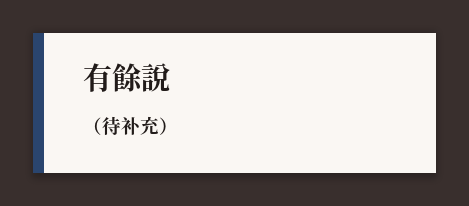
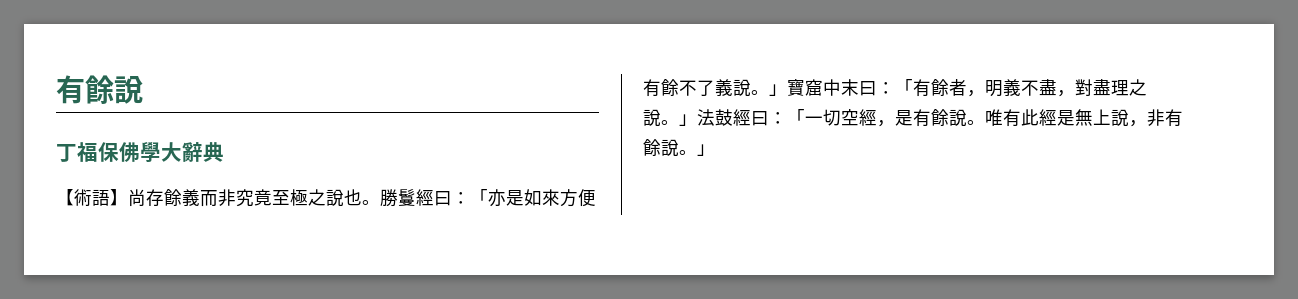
[83,116,178,135] （待补充） -> [56,142,224,162] [56,188,596,207] [643,79,1147,97] [643,109,1183,127] [643,139,715,156] 丁福保佛學大辭典 // 【術語】尚存餘義而非究竟至極之說也。勝鬘經曰：「亦是如來方便有餘不了義說。」寶窟中末曰：「有餘者，明義不盡，對盡理之說。」法鼓經曰：「一切空經，是有餘說。唯有此經是無上說，非有餘說。」

